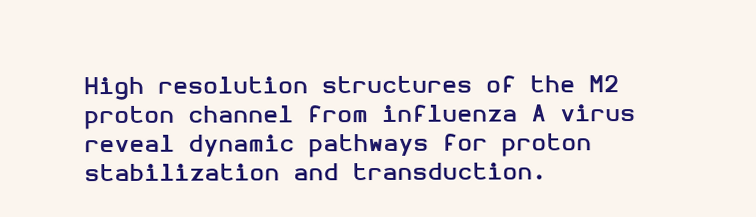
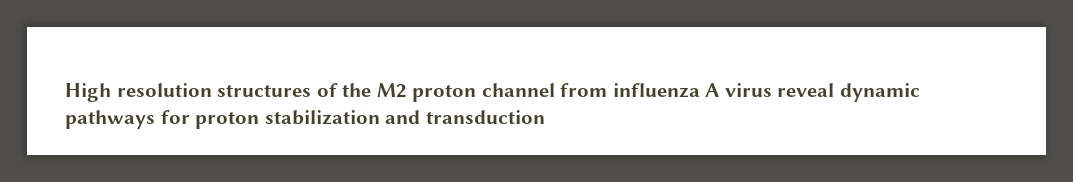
[352,162,547,181] transduction. -> [425,110,545,124] transduction

